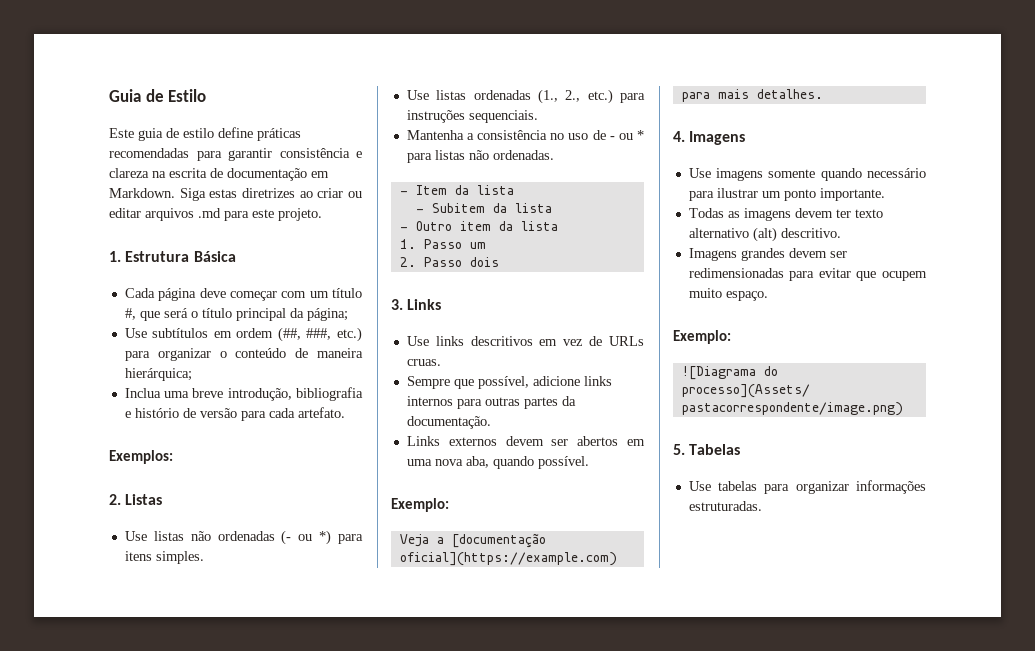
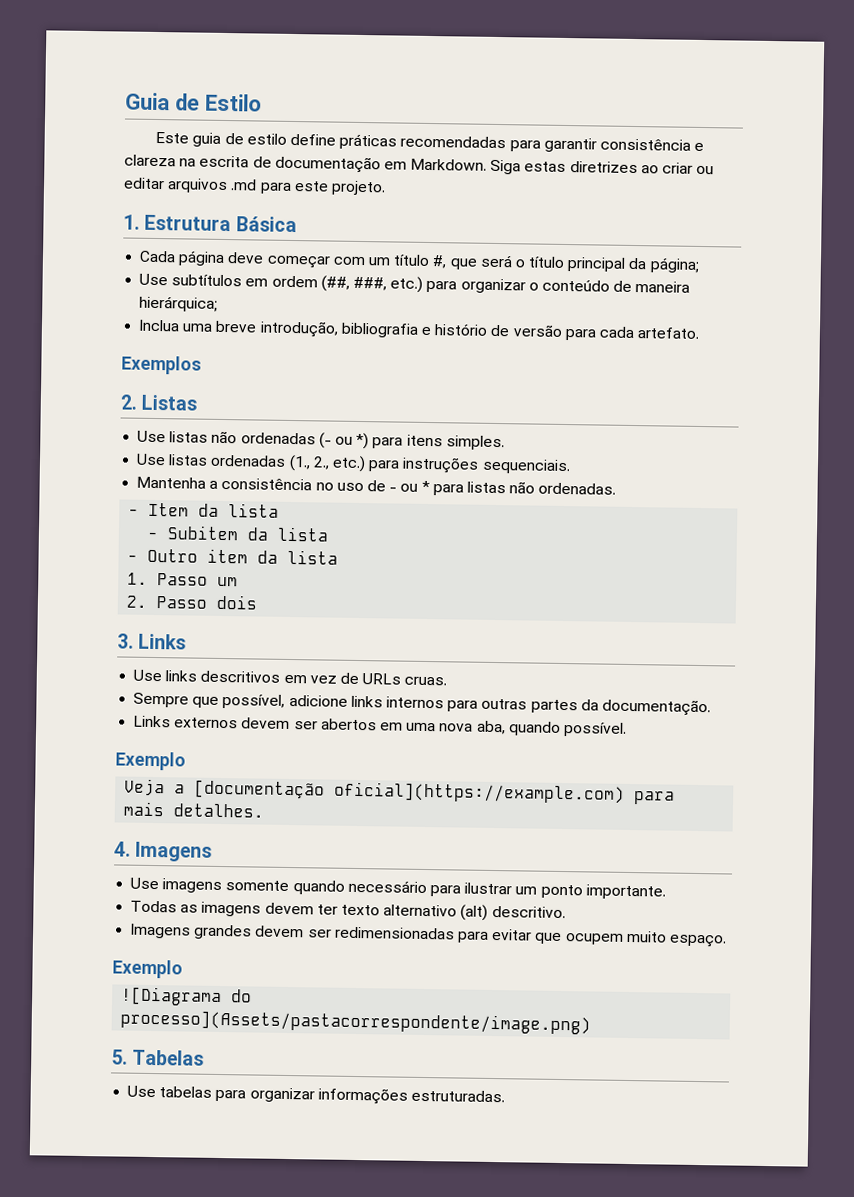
[109,450,173,464] Exemplos: -> [121,355,202,375] Exemplos
[391,498,449,512] Exemplo: -> [115,751,186,771] Exemplo
[673,330,731,344] Exemplo: -> [112,959,183,979] Exemplo

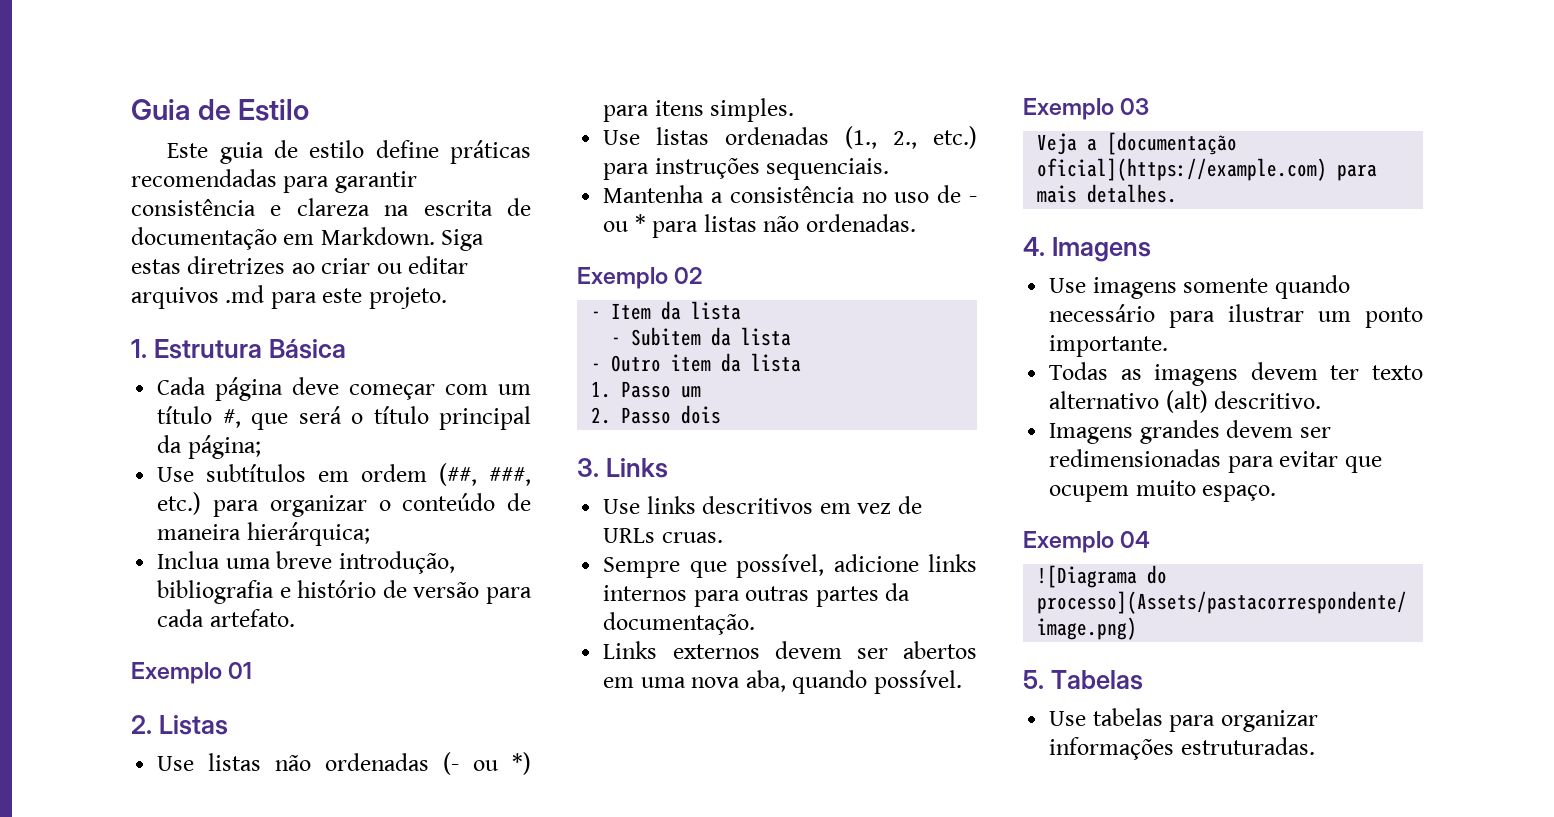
[121,355,202,375] Exemplos -> [131,662,253,684] Exemplo 01
(617, 488) none -> [577,267,703,289] // Exemplo 02
(186, 761) none -> [1120,98,1150,115] 03
(183, 969) none -> [1120,531,1151,548] 04

